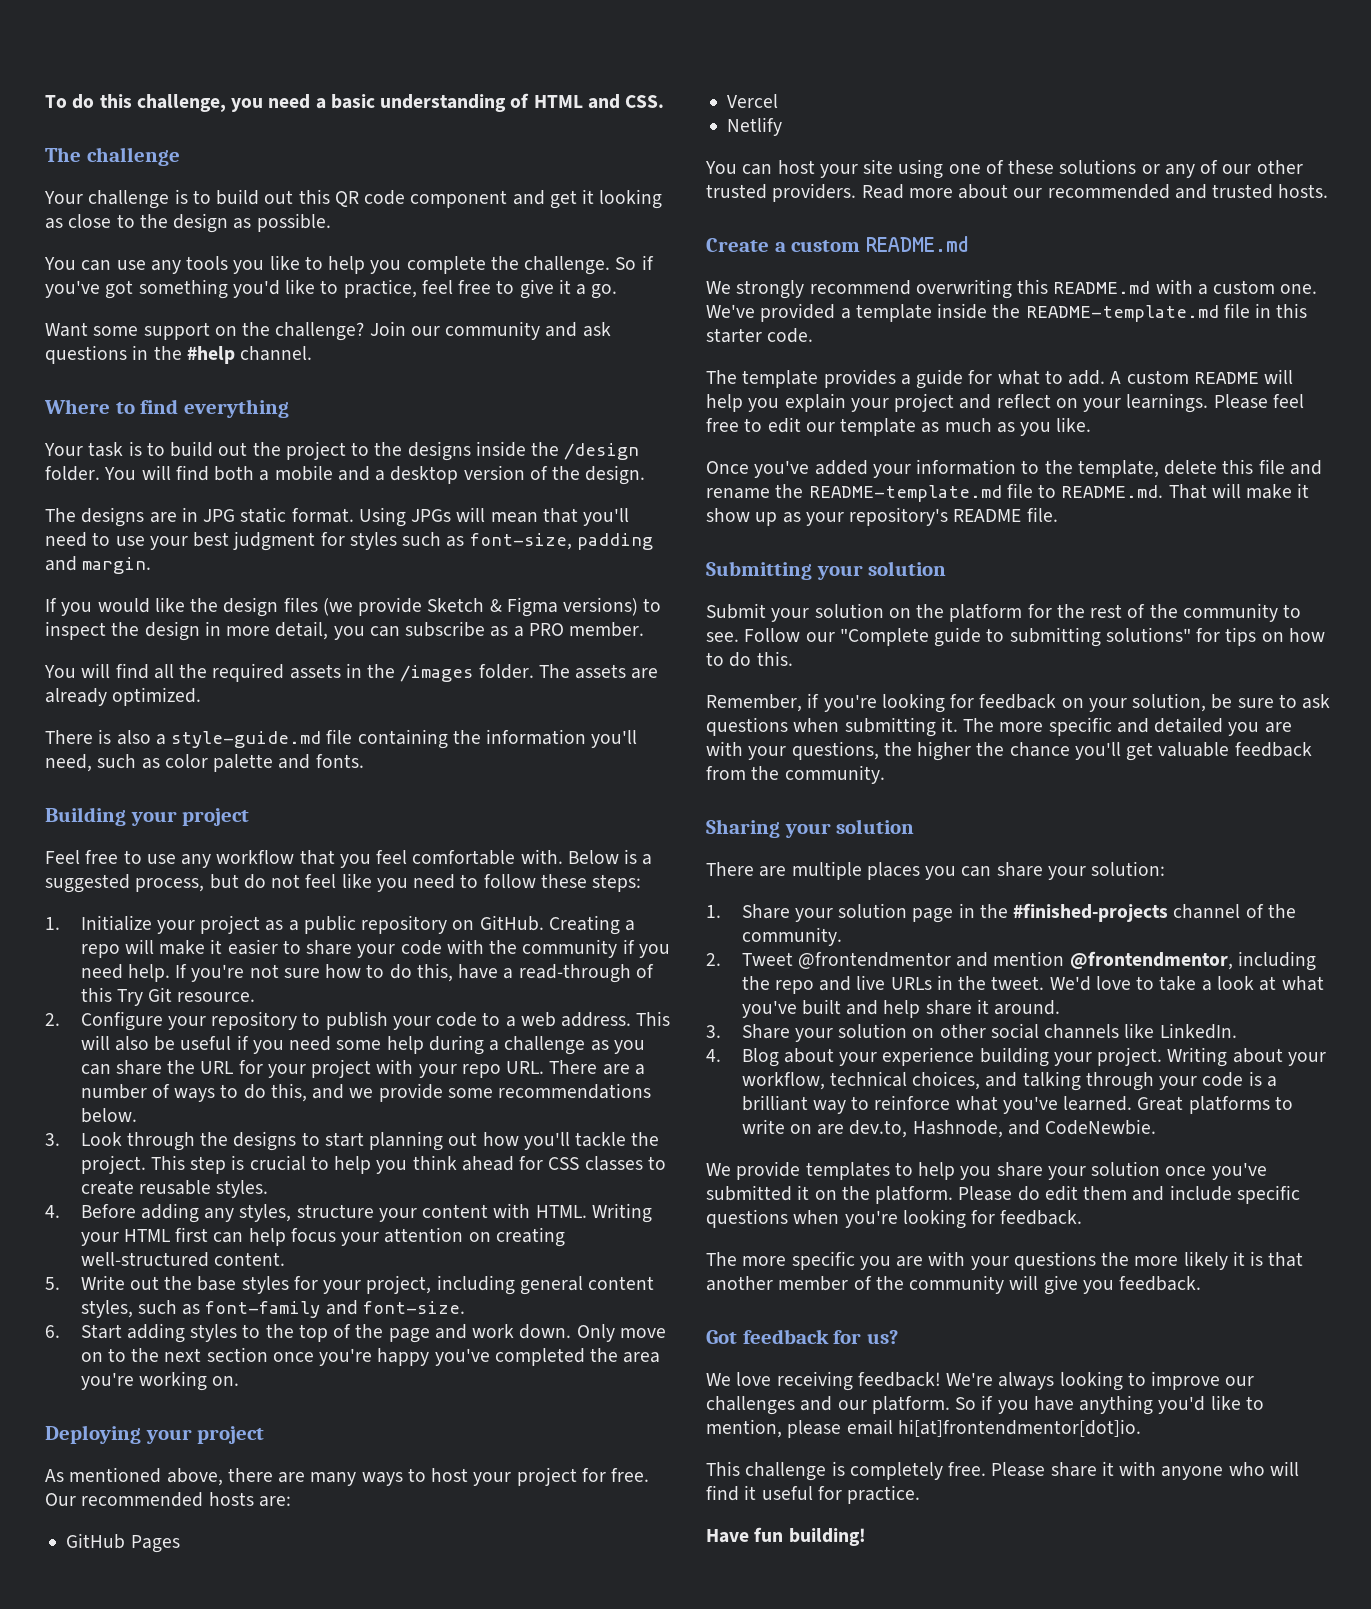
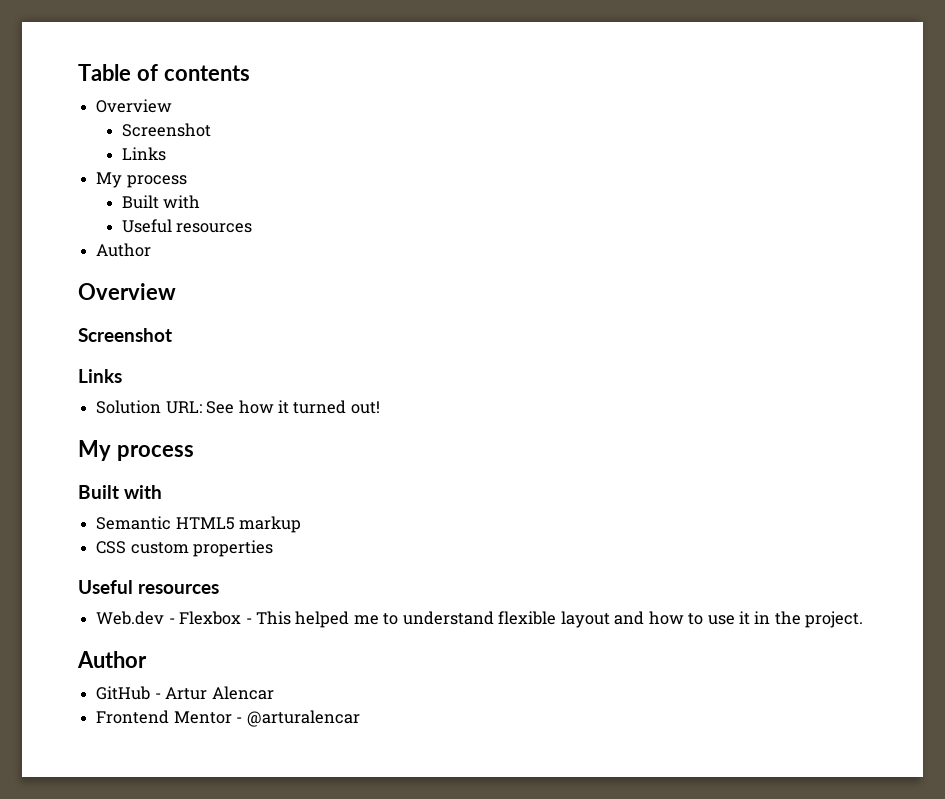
[45,93,665,112] [45,147,180,166] [44,189,663,209] [45,213,331,233] [44,255,654,275] [45,279,618,299] [45,321,611,341] [45,345,313,364] [44,399,290,418] [44,441,640,461] [45,465,646,485] [45,507,630,527] [45,531,653,551] [45,556,152,574] [45,597,662,617] [45,621,645,641] [44,663,659,682] [45,687,202,706] [45,729,638,749] [45,754,364,772] [45,807,250,826] [45,849,653,868] [45,873,642,893] [45,915,636,935] [80,939,670,958] [80,963,654,983] [80,987,256,1006] [45,1011,671,1031] [80,1035,645,1055] [80,1059,645,1078] [80,1083,652,1102] [80,1108,137,1123] [45,1131,660,1151] [80,1155,666,1174] [80,1180,269,1198] [45,1203,652,1223] [80,1227,565,1247] [80,1252,285,1267] [45,1275,655,1295] [80,1300,465,1318] [45,1323,666,1343] [80,1347,661,1366] [80,1371,240,1391] [45,1425,265,1444] [45,1467,650,1486] [45,1492,291,1507] [66,1533,180,1553] [727,94,779,108] [727,117,783,136] [705,159,1303,179] [706,183,1329,202] [706,236,970,252] [706,279,1318,299] [706,303,1308,322] [706,328,814,343] [706,369,1294,389] [706,393,1304,413] [706,417,1092,436] [706,459,1322,478] [706,483,1310,502] [706,507,1058,526] [706,561,947,580] [706,603,1302,622] [706,627,1325,647] [706,651,793,667] [706,693,1331,713] [706,717,1292,737] [706,741,1312,761] [706,765,885,784] [706,819,915,838] [706,861,1166,880] [706,903,1296,923] [741,927,842,946] [706,951,1316,971] [741,975,1324,994] [741,999,1061,1018] [706,1023,1237,1042] [706,1047,1326,1067] [741,1071,1277,1091] [741,1095,1293,1114] [741,1119,1157,1138] [706,1161,1267,1180] [706,1185,1300,1204] [706,1209,1083,1229] [706,1251,1304,1270] [706,1275,1202,1295] [706,1329,899,1344] [706,1371,1255,1391] [706,1395,1264,1415] [706,1419,1141,1438] [706,1461,1299,1481] [706,1485,921,1504] [706,1527,866,1546] To do this challenge, you need a basic understanding of HTML and CSS. // The challenge // Your challenge is to build out this QR code component and get it looking as close to the design as possible. // You can use any tools you like to help you complete the challenge. So if you've got something you'd like to practice, feel free to give it a go. // Want some support on the challenge? Join our community and ask questions in the #help channel. // Where to find everything // Your task is to build out the project to the designs inside the /design folder. You will find both a mobile and a desktop version of the design. // The designs are in JPG static format. Using JPGs will mean that you'll need to use your best judgment for styles such as font-size, padding and margin. // If you would like the design files (we provide Sketch & Figma versions) to inspect the design in more detail, you can subscribe as a PRO member. // You will find all the required assets in the /images folder. The assets are already optimized. // There is also a style-guide.md file containing the information you'll need, such as color palette and fonts. // Building your project // Feel free to use any workflow that you feel comfortable with. Below is a suggested process, but do not feel like you need to follow these steps: // 1. Initialize your project as a public repository on GitHub. Creating a repo will make it easier to share your code with the community if you need help. If you're not sure how to do this, have a read-through of this Try Git resource. // 2. Configure your repository to publish your code to a web address. This will also be useful if you need some help during a challenge as you can share the URL for your project with your repo URL. There are a number of ways to do this, and we provide some recommendations below. // 3. Look through the designs to start planning out how you'll tackle the project. This step is crucial to help you think ahead for CSS classes to create reusable styles. // 4. Before adding any styles, structure your content with HTML. Writing your HTML first can help focus your attention on creating well-structured content. // 5. Write out the base styles for your project, including general content styles, such as font-family and font-size. // 6. Start adding styles to the top of the page and work down. Only move on to the next section once you're happy you've completed the area you're working on. // Deploying your project // As mentioned above, there are many ways to host your project for free. Our recommended hosts are: // GitHub Pages // Vercel // Netlify // You can host your site using one of these solutions or any of our other trusted providers. Read more about our recommended and trusted hosts. // Create a custom README.md // We strongly recommend overwriting this README.md with a custom one. We've provided a template inside the README-template.md file in this starter code. // The template provides a guide for what to add. A custom README will help you explain your project and reflect on your learnings. Please feel free to edit our template as much as you like. // Once you've added your information to the template, delete this file and rename the README-template.md file to README.md. That will make it show up as your repository's README file. // Submitting your solution // Submit your solution on the platform for the rest of the community to see. Follow our "Complete guide to submitting solutions" for tips on how to do this. // Remember, if you're looking for feedback on your solution, be sure to ask questions when submitting it. The more specific and detailed you are with your questions, the higher the chance you'll get valuable feedback from the community. // Sharing your solution // There are multiple places you can share your solution: // 1. Share your solution page in the #finished-projects channel of the community. // 2. Tweet @frontendmentor and mention @frontendmentor, including the repo and live URLs in the tweet. We'd love to take a look at what you've built and help share it around. // 3. Share your solution on other social channels like LinkedIn. // 4. Blog about your experience building your project. Writing about your workflow, technical choices, and talking through your code is a brilliant way to reinforce what you've learned. Great platforms to write on are dev.to, Hashnode, and CodeNewbie. // We provide templates to help you share your solution once you've submitted it on the platform. Please do edit them and include specific questions when you're looking for feedback. // The more specific you are with your questions the more likely it is that another member of the community will give you feedback. // Got feedback for us? // We love receiving feedback! We're always looking to improve our challenges and our platform. So if you have anything you'd like to mention, please email hi[at]frontendmentor[dot]io. // This challenge is completely free. Please share it with anyone who will find it useful for practice. // Have fun building! -> [78,64,250,81] [96,99,173,113] [121,123,211,137] [121,147,166,161] [96,172,187,188] [121,195,201,209] [121,219,253,233] [96,243,152,257] [78,283,176,300] [78,328,172,342] [78,369,122,383] [96,400,380,414] [78,440,194,461] [78,485,163,499] [96,516,302,533] [96,540,274,557] [78,580,220,594] [96,611,864,628] [77,651,147,668] [96,686,274,700] [96,710,360,727] Table of contents // Overview // Screenshot // Links // My process // Built with // Useful resources // Author // Overview // Screenshot // Links // Solution URL: See how it turned out! // My process // Built with // Semantic HTML5 markup // CSS custom properties // Useful resources // Web.dev - Flexbox - This helped me to understand flexible layout and how to use it in the project. // Author // GitHub - Artur Alencar // Frontend Mentor - @arturalencar

